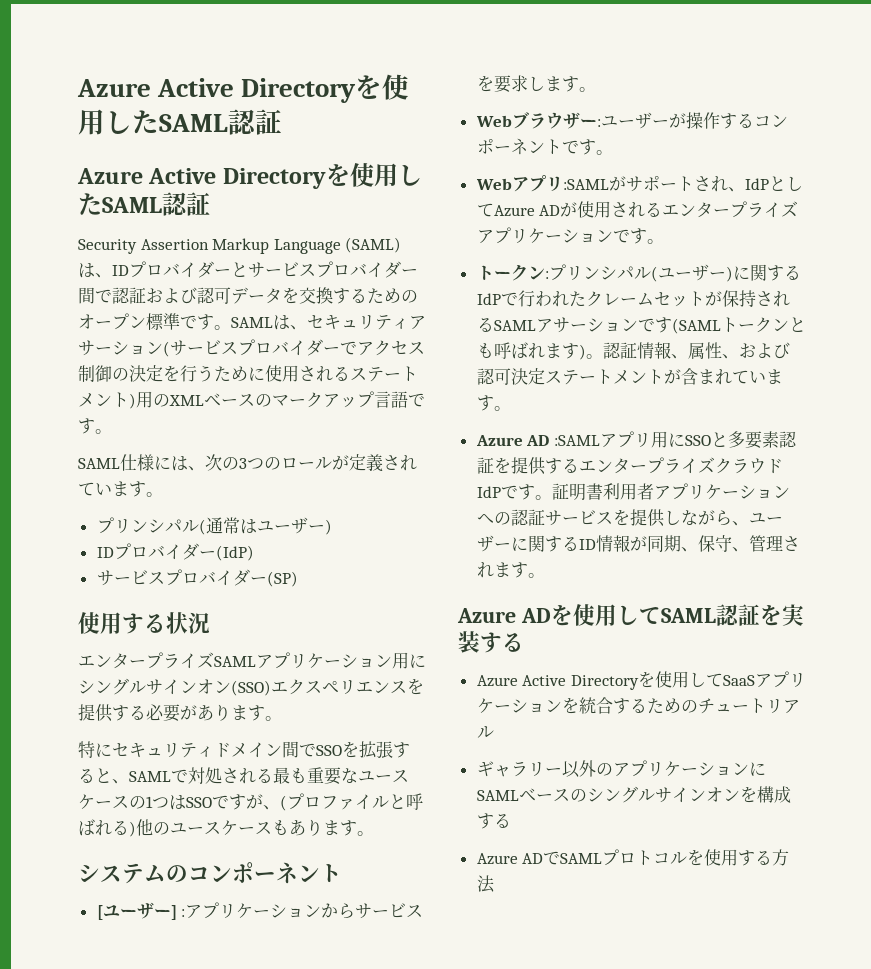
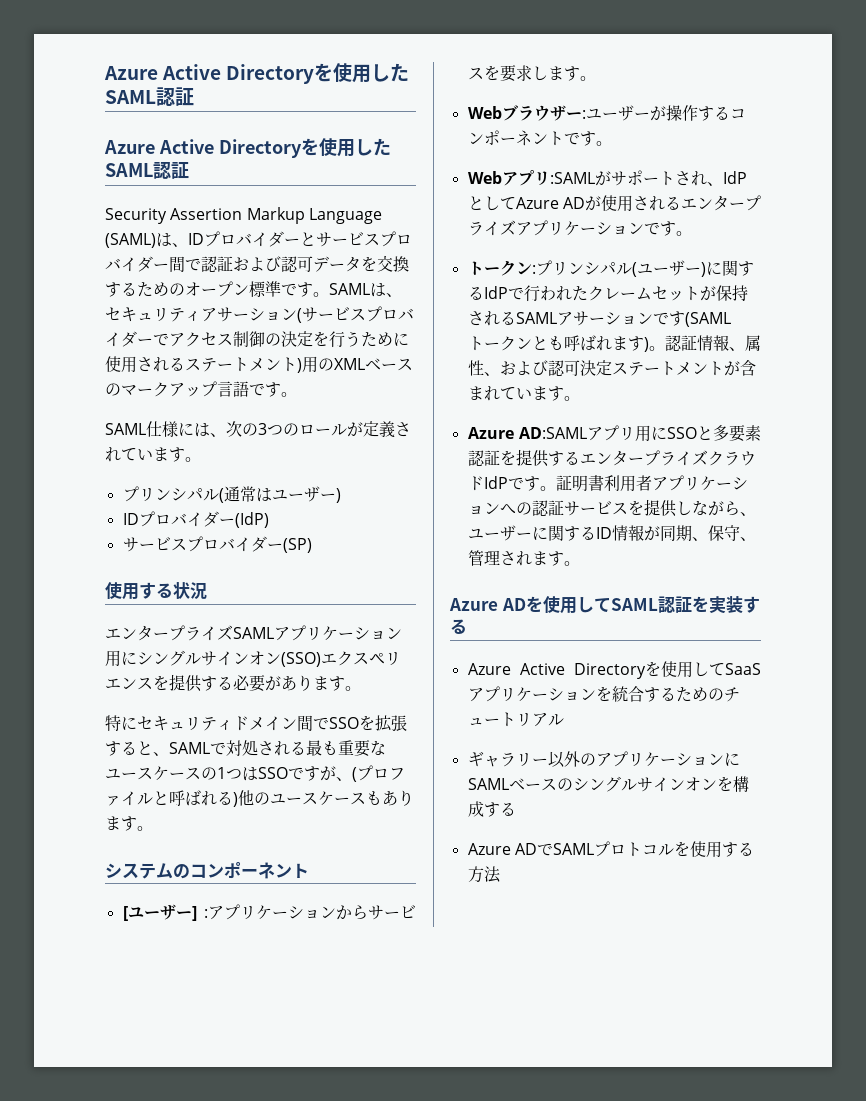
[526,435,600,446] AD :SAML -> [519,427,587,439] AD:SAML

